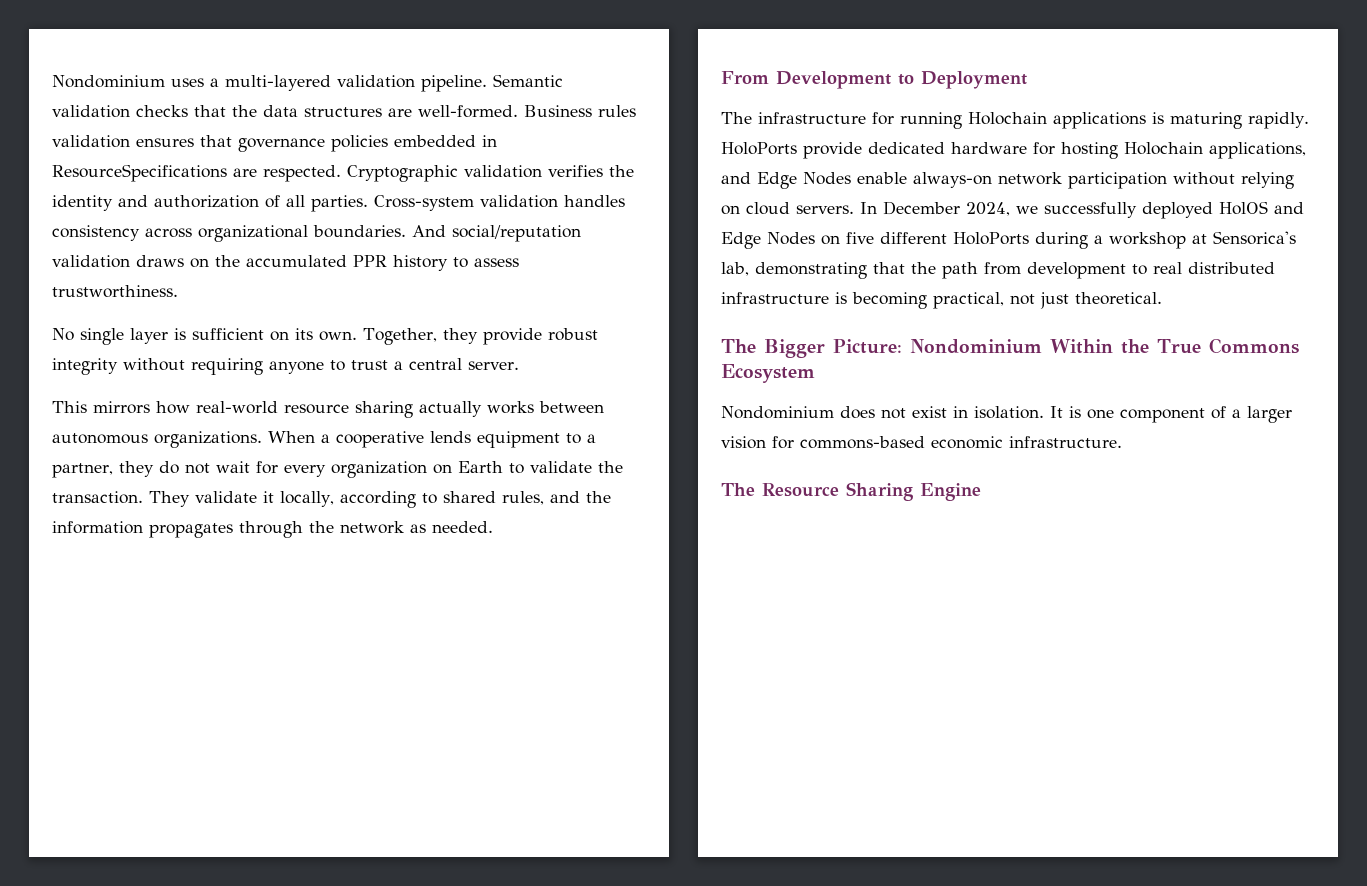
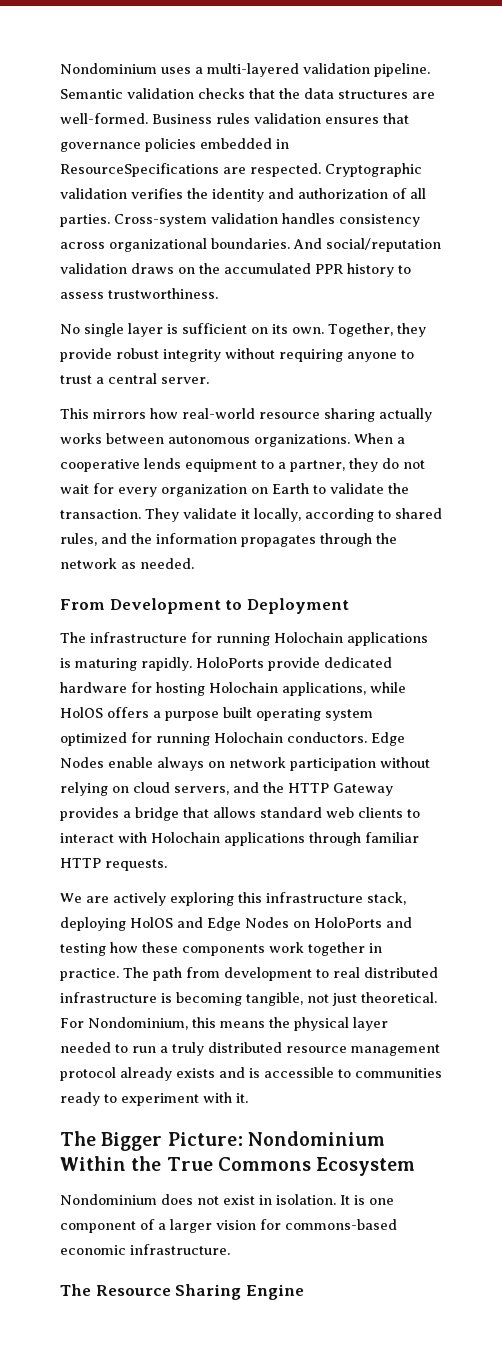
[721,172,751,184] and -> [370,682,406,693] [60,707,373,721] [60,732,367,746] while HolOS offers a purpose built operating system optimized for running Holochain conductors.
[913,172,992,188] always-on -> [157,757,225,771] always on
[796,201,1213,219] servers. In December 2024, we successfully deployed -> [174,782,393,796] [60,807,420,821] [60,832,419,846] [60,858,167,871] [60,892,406,906] [60,917,126,931] servers, and the HTTP Gateway provides a bridge that allows standard web clients to interact with Holochain applications through familiar HTTP requests. // We are actively exploring this infrastructure stack, deploying
[846,231,1296,249] [721,262,936,279] five different HoloPorts during a workshop at Sensorica's lab, demonstrating that the -> [314,917,412,928] [60,942,382,956] [60,967,149,981] HoloPorts and testing how these components work together in practice. The
[933,292,1004,309] practical, -> [246,992,303,1006] tangible,
(1162, 298) none -> [60,1017,388,1031] [60,1042,440,1056] [60,1067,442,1081] [60,1092,248,1106] For Nondominium, this means the physical layer needed to run a truly distributed resource management protocol already exists and is accessible to communities ready to experiment with it.

